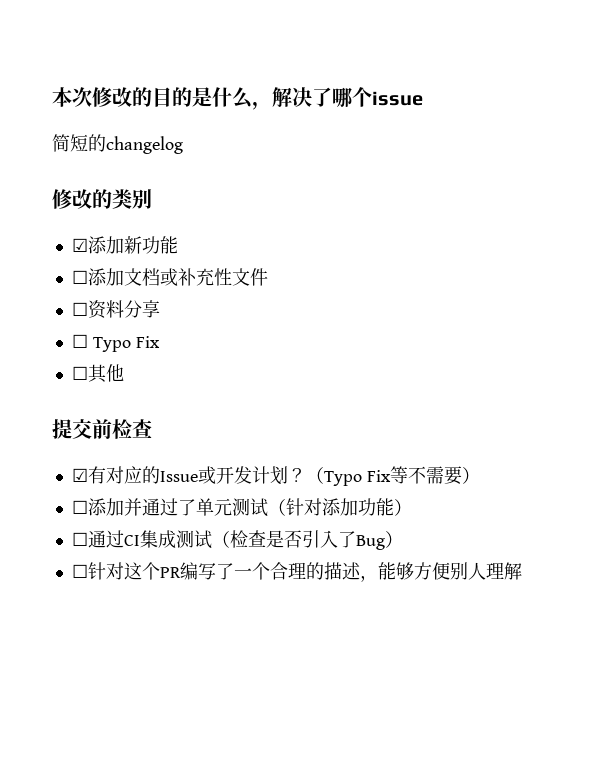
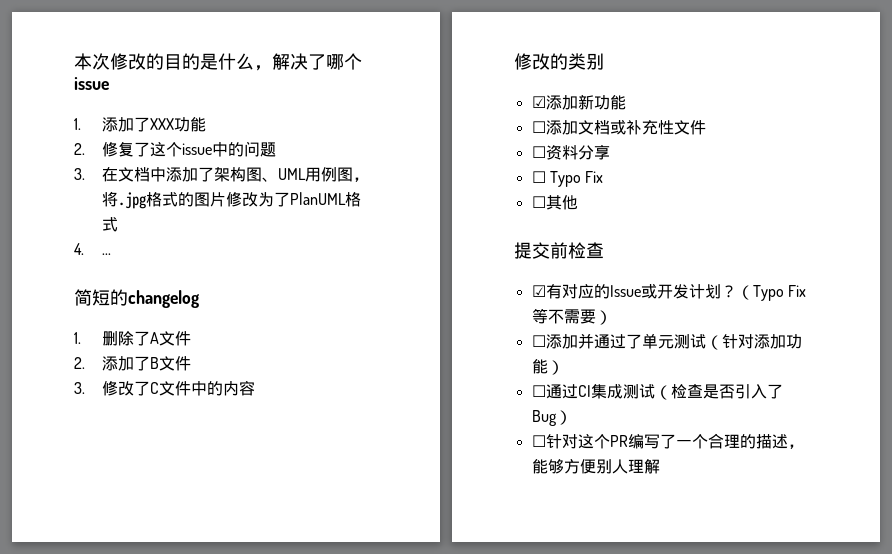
[52,134,183,154] 简短的changelog -> [74,117,206,132] [74,141,276,157] [74,167,369,182] [101,191,361,209] [101,217,118,232] [74,243,111,255] [74,289,199,308] [74,331,191,346] [74,356,191,371] [74,380,255,396] 1.添加了XXX功能 // 2.修复了这个issue中的问题 // 3.在文档中添加了架构图、UML用例图，将.jpg格式的图片修改为了PlanUML格式 // 4. ... // 简短的changelog // 1.删除了A文件 // 2.添加了B文件 // 3.修改了C文件中的内容

